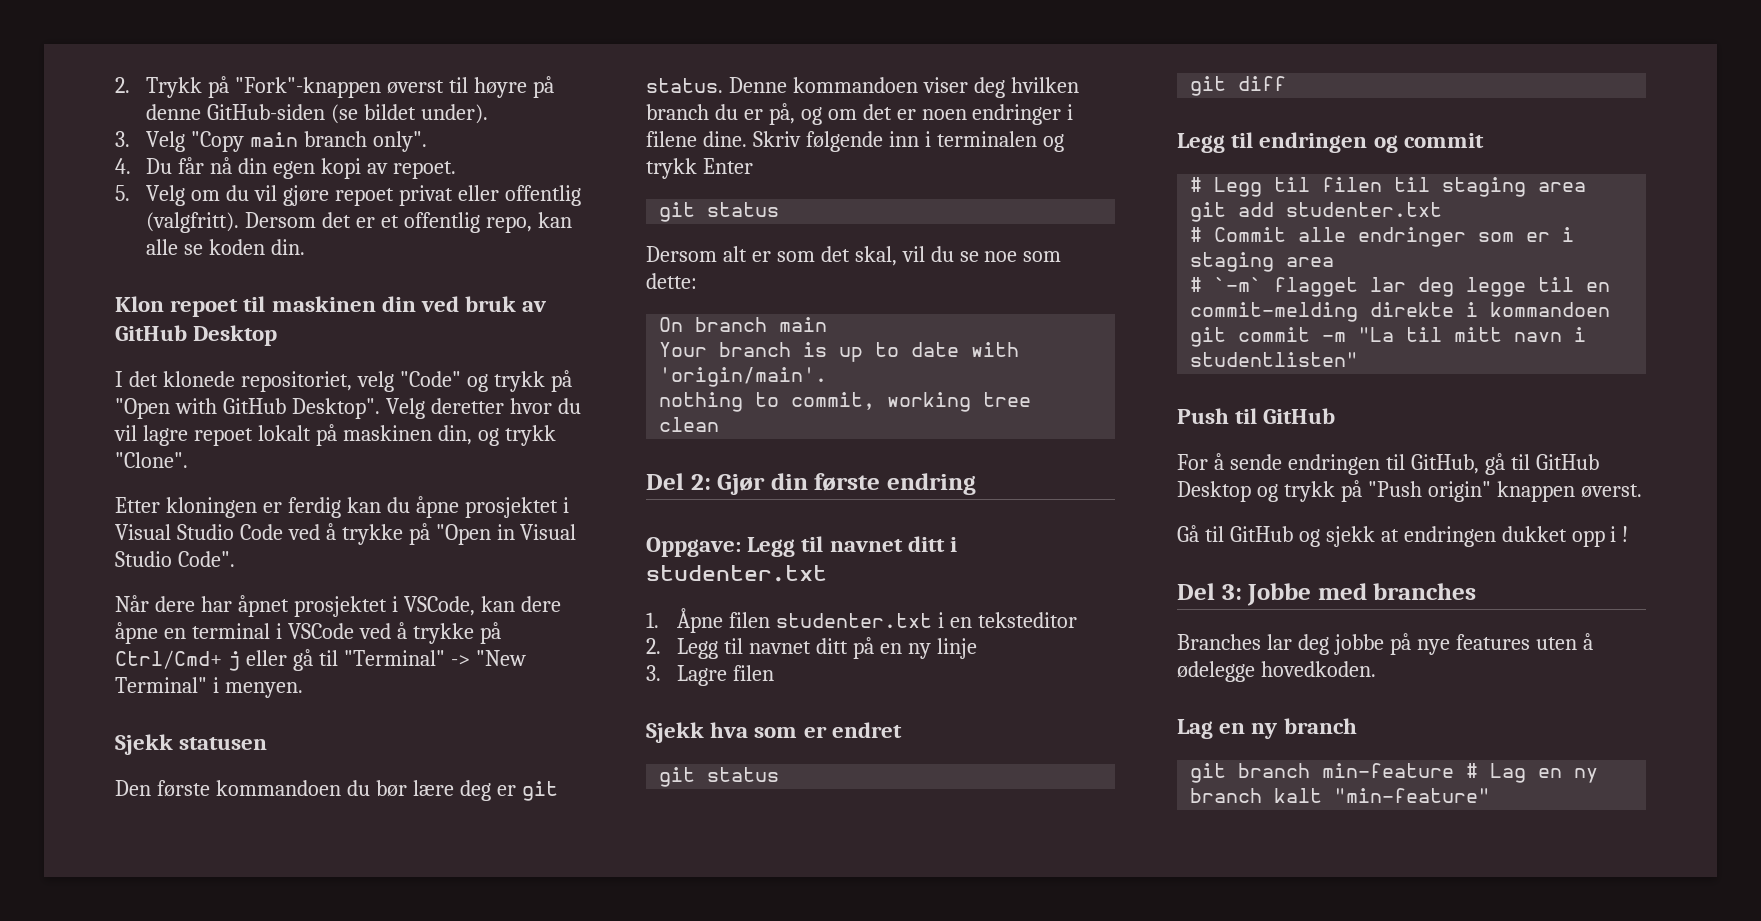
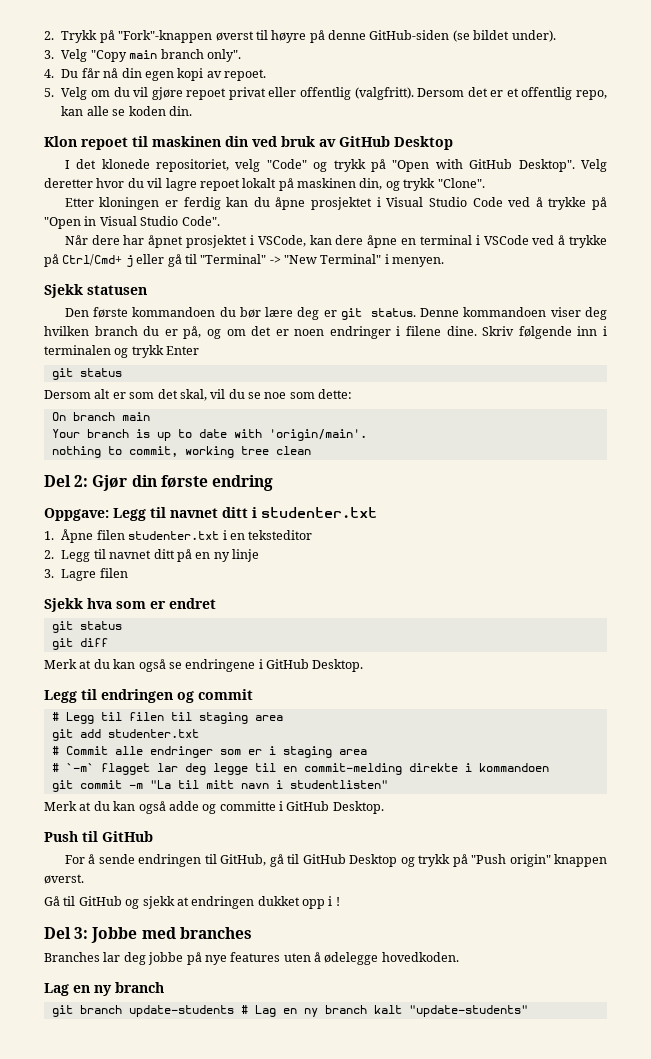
(1287, 83) none -> [44,659,364,672] // Merk at du kan også se endringene i GitHub Desktop.
(1359, 359) none -> [44,801,384,814] // Merk at du kan også adde og committe i GitHub Desktop.
[1322,763,1455,778] min-feature -> [128,1005,234,1017] update-students
[1334,788,1491,803] "min-feature" -> [408,1005,528,1017] "update-students"

